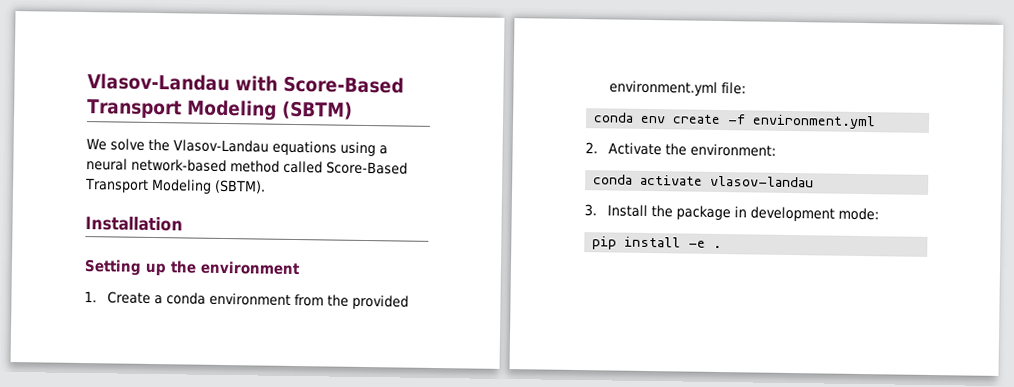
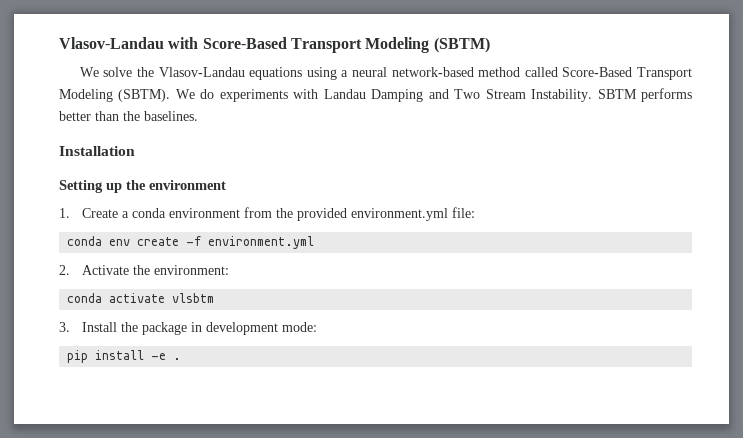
(266, 186) none -> [175,88,692,102] [59,111,198,121] We do experiments with Landau Damping and Two Stream Instability. SBTM performs better than the baselines.
[710,175,815,188] vlasov-landau -> [172,293,215,303] vlsbtm

